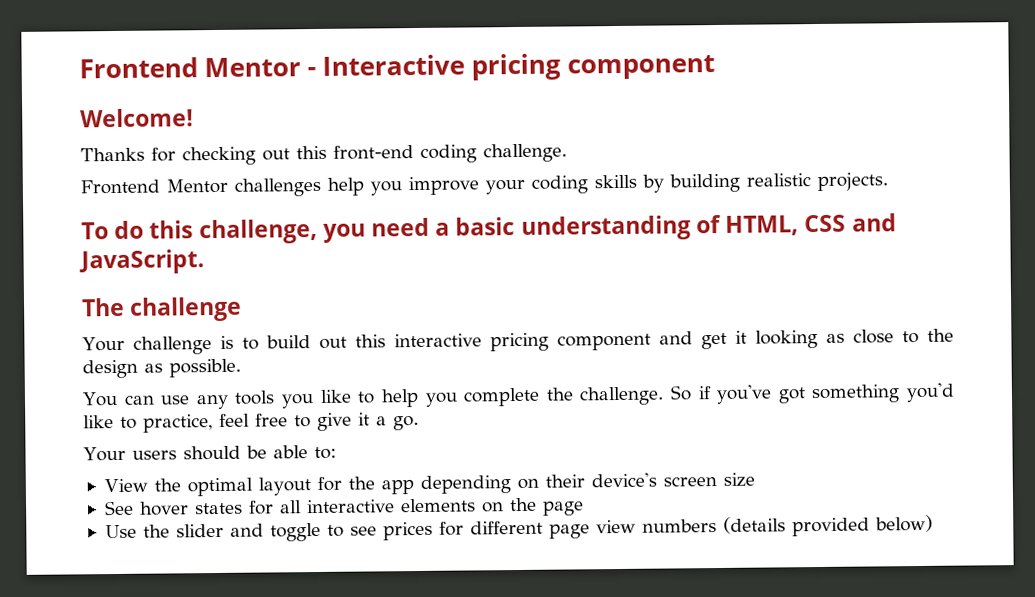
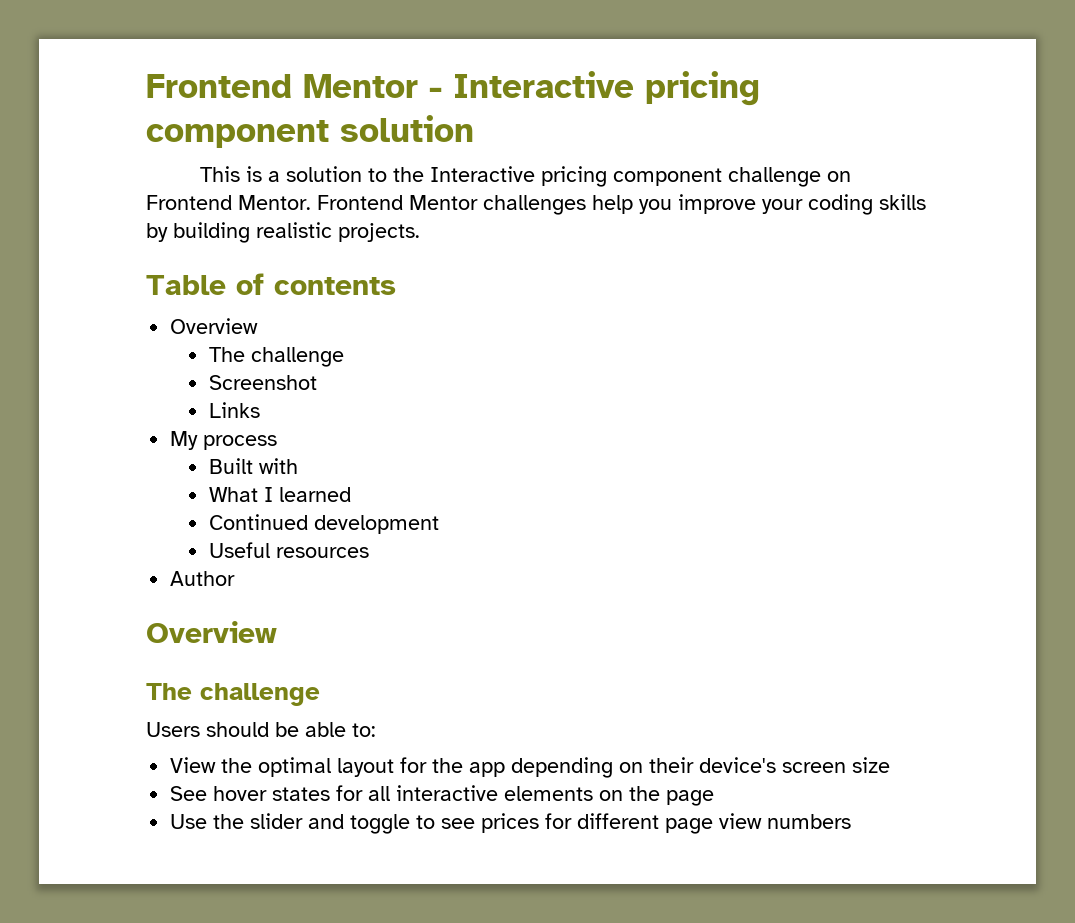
[80,108,194,128] [80,143,567,166] // Welcome! // Thanks for checking out this front-end coding challenge. // -> [340,115,474,142] [199,166,851,187] [146,195,311,210] solution // This is a solution to the Interactive pricing component challenge on Frontend Mentor.
[81,213,897,245] [79,249,205,275] [81,296,243,322] [82,328,955,355] [82,358,241,379] [82,382,955,410] [83,412,419,433] [83,446,177,462] To do this challenge, you need a basic understanding of HTML, CSS and JavaScript. // The challenge // Your challenge is to build out this interactive pricing component and get it looking as close to the design as possible. // You can use any tools you like to help you complete the challenge. So if you've got something you'd like to practice, feel free to give it a go. // Your users -> [146,273,396,295] [170,318,259,334] [209,347,345,367] [209,375,318,390] [209,402,261,418] [170,431,278,450] [209,458,299,474] [209,487,352,502] [209,514,440,534] [209,542,370,558] [170,571,236,586] [146,621,277,643] [146,683,320,706] [146,722,200,737] Table of contents // Overview // The challenge // Screenshot // Links // My process // Built with // What I learned // Continued development // Useful resources // Author // Overview // The challenge // Users
[722,514,933,537] (details provided below) -> (852, 821) none

